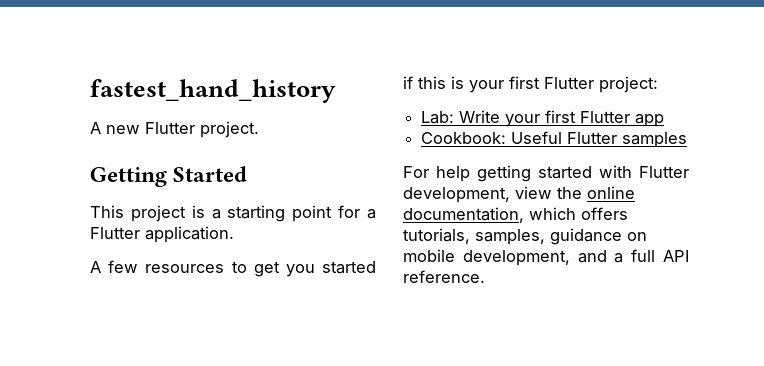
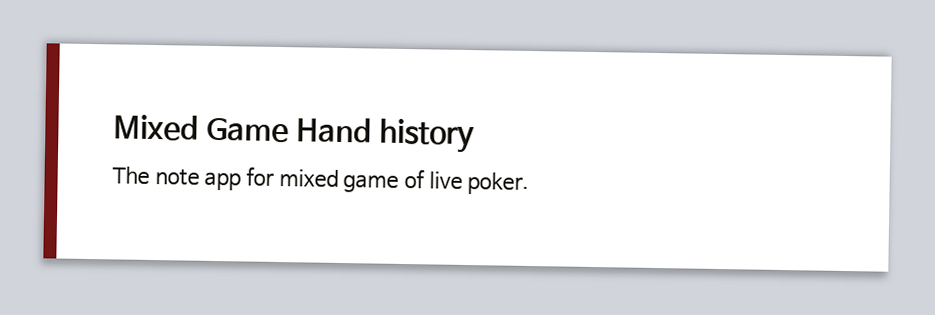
[90,79,336,103] [90,121,259,138] [90,166,248,187] [90,205,376,222] [90,226,234,243] [90,260,376,277] [403,76,658,93] [421,110,665,127] [421,131,688,148] [403,165,689,182] [403,186,635,203] [403,207,628,223] [403,228,647,245] [403,249,689,266] [403,270,485,283] fastest_hand_history // A new Flutter project. // Getting Started // This project is a starting point for a Flutter application. // A few resources to get you started if this is your first Flutter project: // Lab: Write your first Flutter app // Cookbook: Useful Flutter samples // For help getting started with Flutter development, view the online documentation, which offers tutorials, samples, guidance on mobile development, and a full API reference. -> [113,114,475,154] [112,166,530,195] Mixed Game Hand history // The note app for mixed game of live poker.

